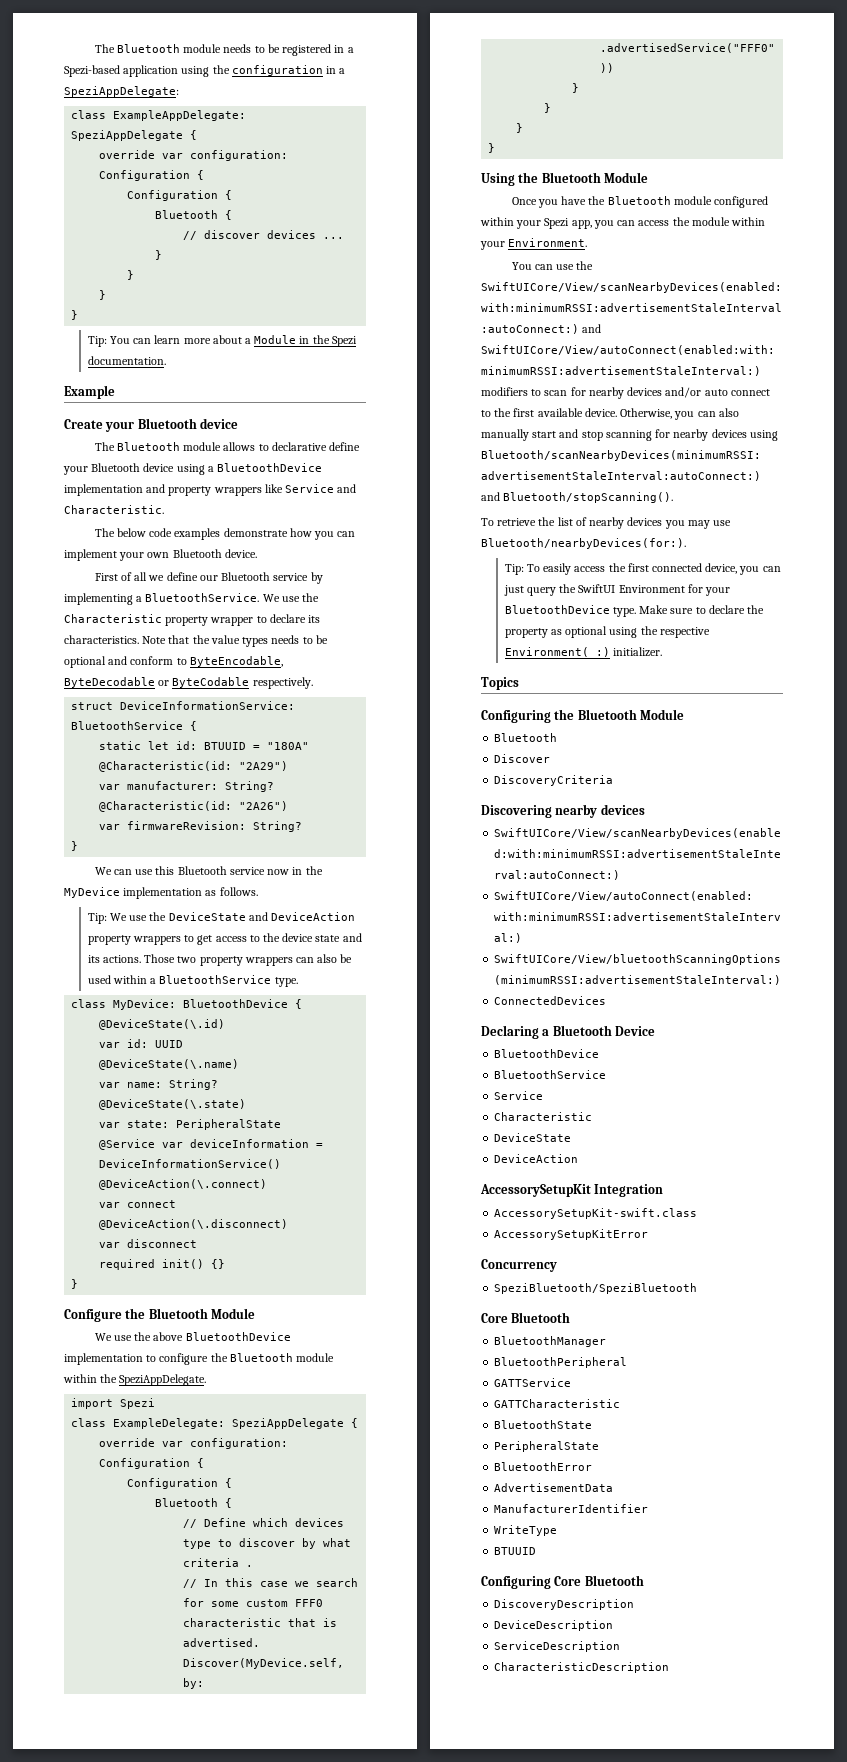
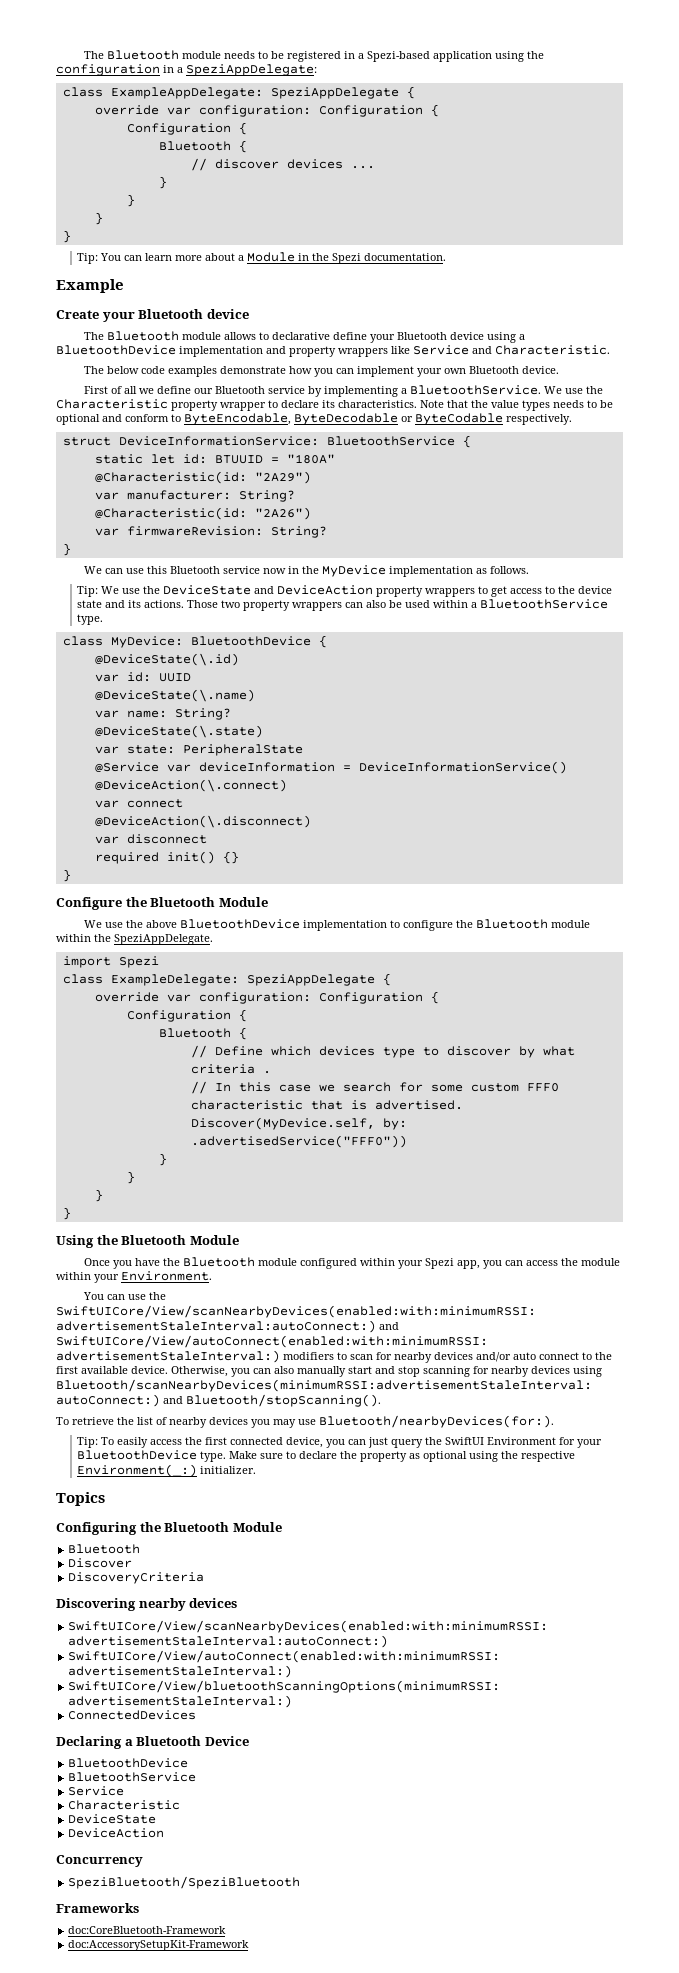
[480,1184,664,1197] [494,1208,698,1219] [494,1229,649,1240] [481,1259,557,1272] [494,1283,698,1294] [481,1312,571,1323] [494,1336,607,1347] [494,1357,628,1368] [494,1378,572,1387] [494,1399,621,1408] [494,1420,593,1429] [494,1441,600,1452] [494,1462,593,1471] [494,1483,614,1492] [494,1504,649,1513] [494,1525,558,1536] [494,1547,537,1555] [481,1575,644,1589] [494,1599,635,1610] [494,1620,614,1631] [494,1641,621,1652] [494,1662,670,1673] AccessorySetupKit Integration // AccessorySetupKit-swift.class // AccessorySetupKitError // Concurrency // SpeziBluetooth/SpeziBluetooth // Core Bluetooth // BluetoothManager // BluetoothPeripheral // GATTService // GATTCharacteristic // BluetoothState // PeripheralState // BluetoothError // AdvertisementData // ManufacturerIdentifier // WriteType // BTUUID // Configuring Core Bluetooth // DiscoveryDescription // DeviceDescription // ServiceDescription // CharacteristicDescription -> [56,1855,143,1867] [68,1876,301,1889] [56,1903,139,1913] [68,1926,227,1934] [68,1940,250,1951] Concurrency // SpeziBluetooth/SpeziBluetooth // Frameworks // doc:CoreBluetooth-Framework // doc:AccessorySetupKit-Framework

